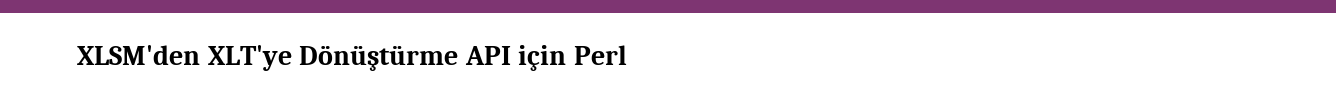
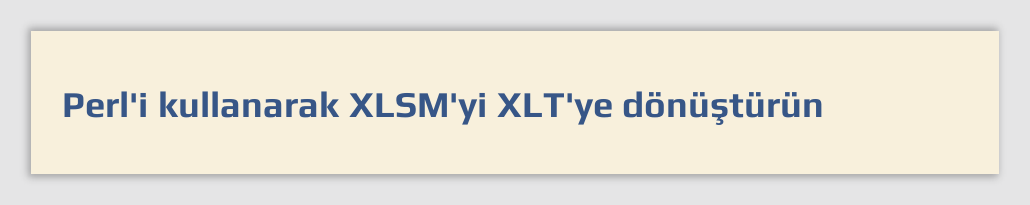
[77,45,627,71] XLSM'den XLT'ye Dönüştürme API için Perl -> [62,91,825,126] Perl'i kullanarak XLSM'yi XLT'ye dönüştürün

